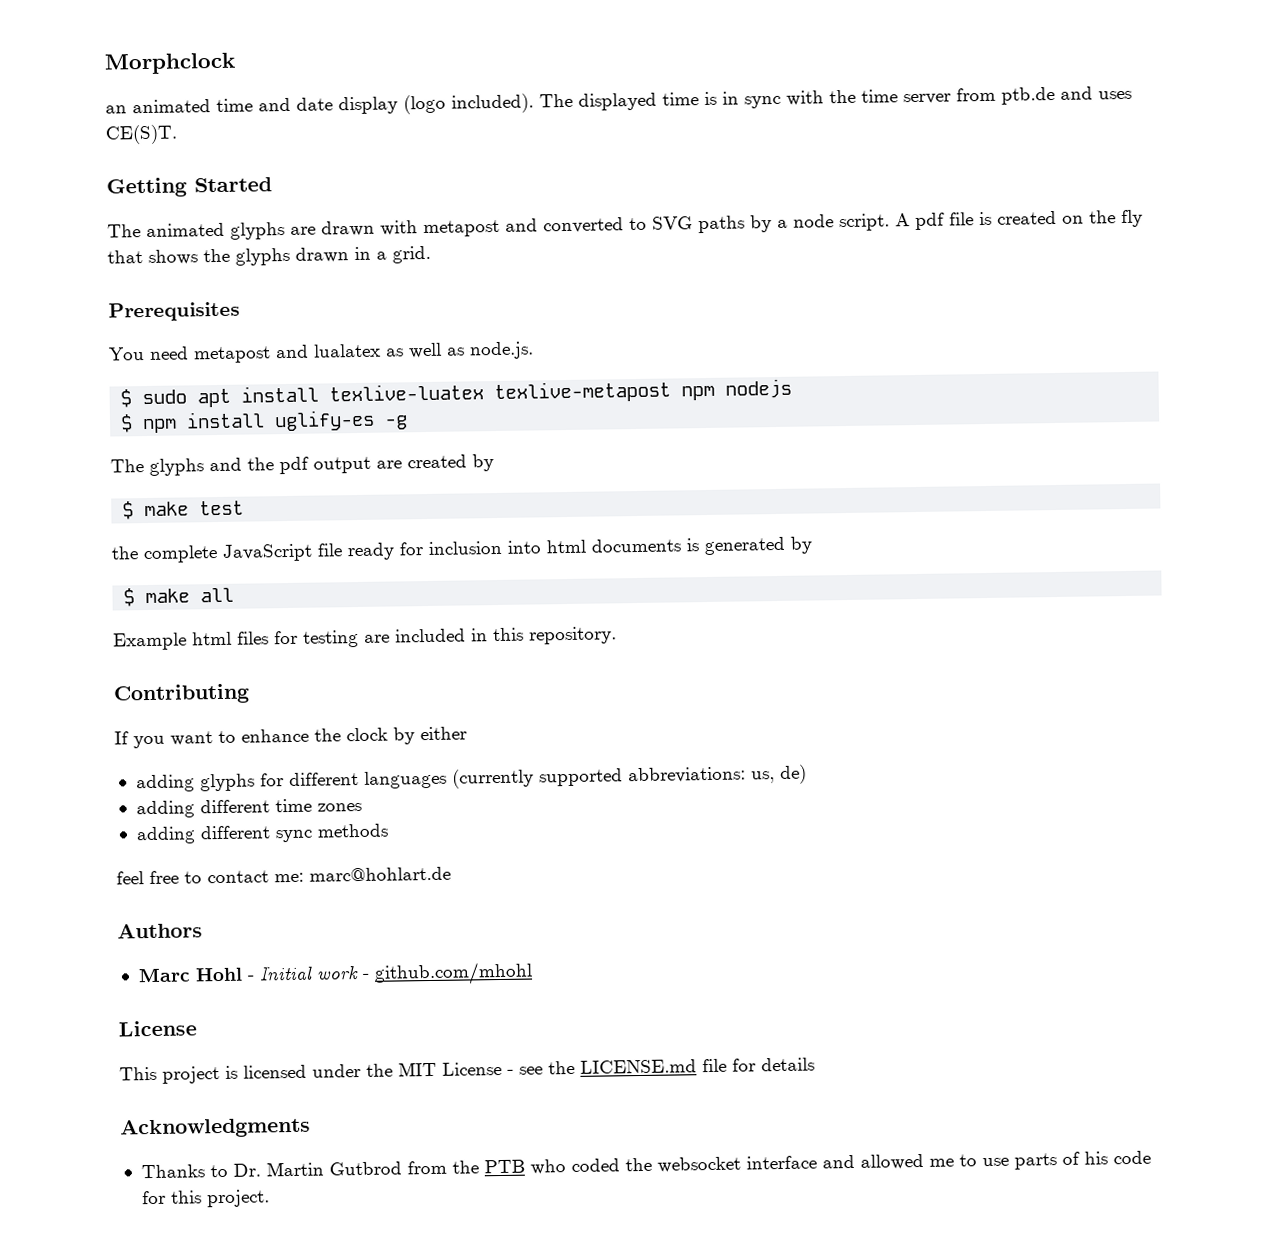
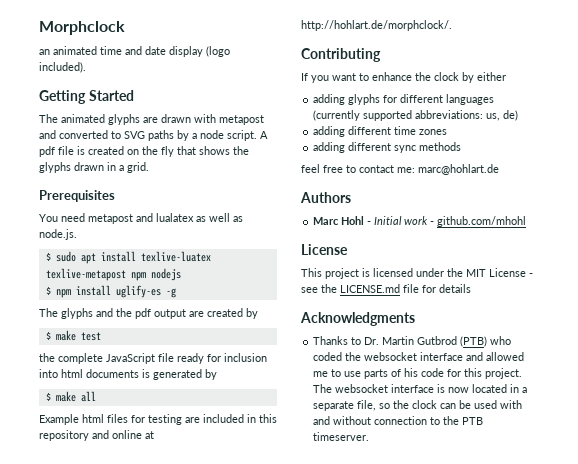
[539,86,1132,111] [105,124,178,145] The displayed time is in sync with the time server from ptb.de and uses CE(S)T. -> (86, 67) none
[529,626,617,645] repository. -> [39,430,154,441] [301,20,452,31] repository and online at http://hohlart.de/morphclock/.
[406,1159,525,1175] from the PTB -> [460,336,488,347] (PTB)
(270, 1198) none -> [313,384,528,393] [313,400,523,411] [313,416,484,425] [313,432,370,441] The websocket interface is now located in a separate file, so the clock can be used with and without connection to the PTB timeserver.

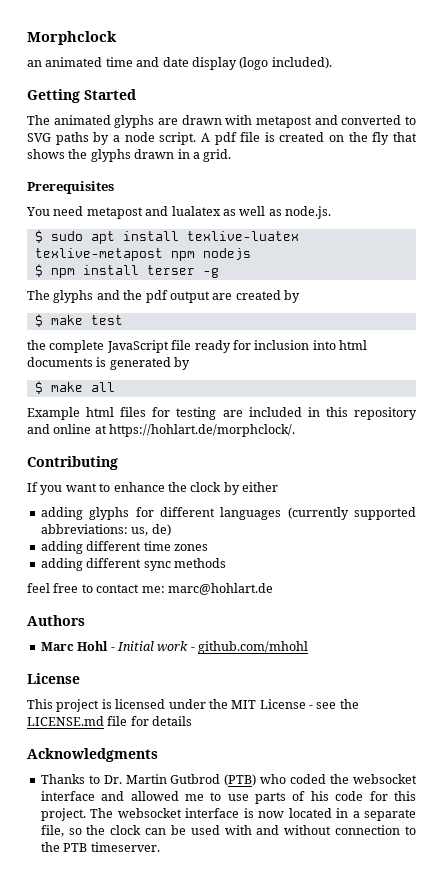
[115,285,161,298] uglify-es -> [146,265,195,275] terser
[301,20,452,31] http://hohlart.de/morphclock/. -> [109,424,296,437] https://hohlart.de/morphclock/.

